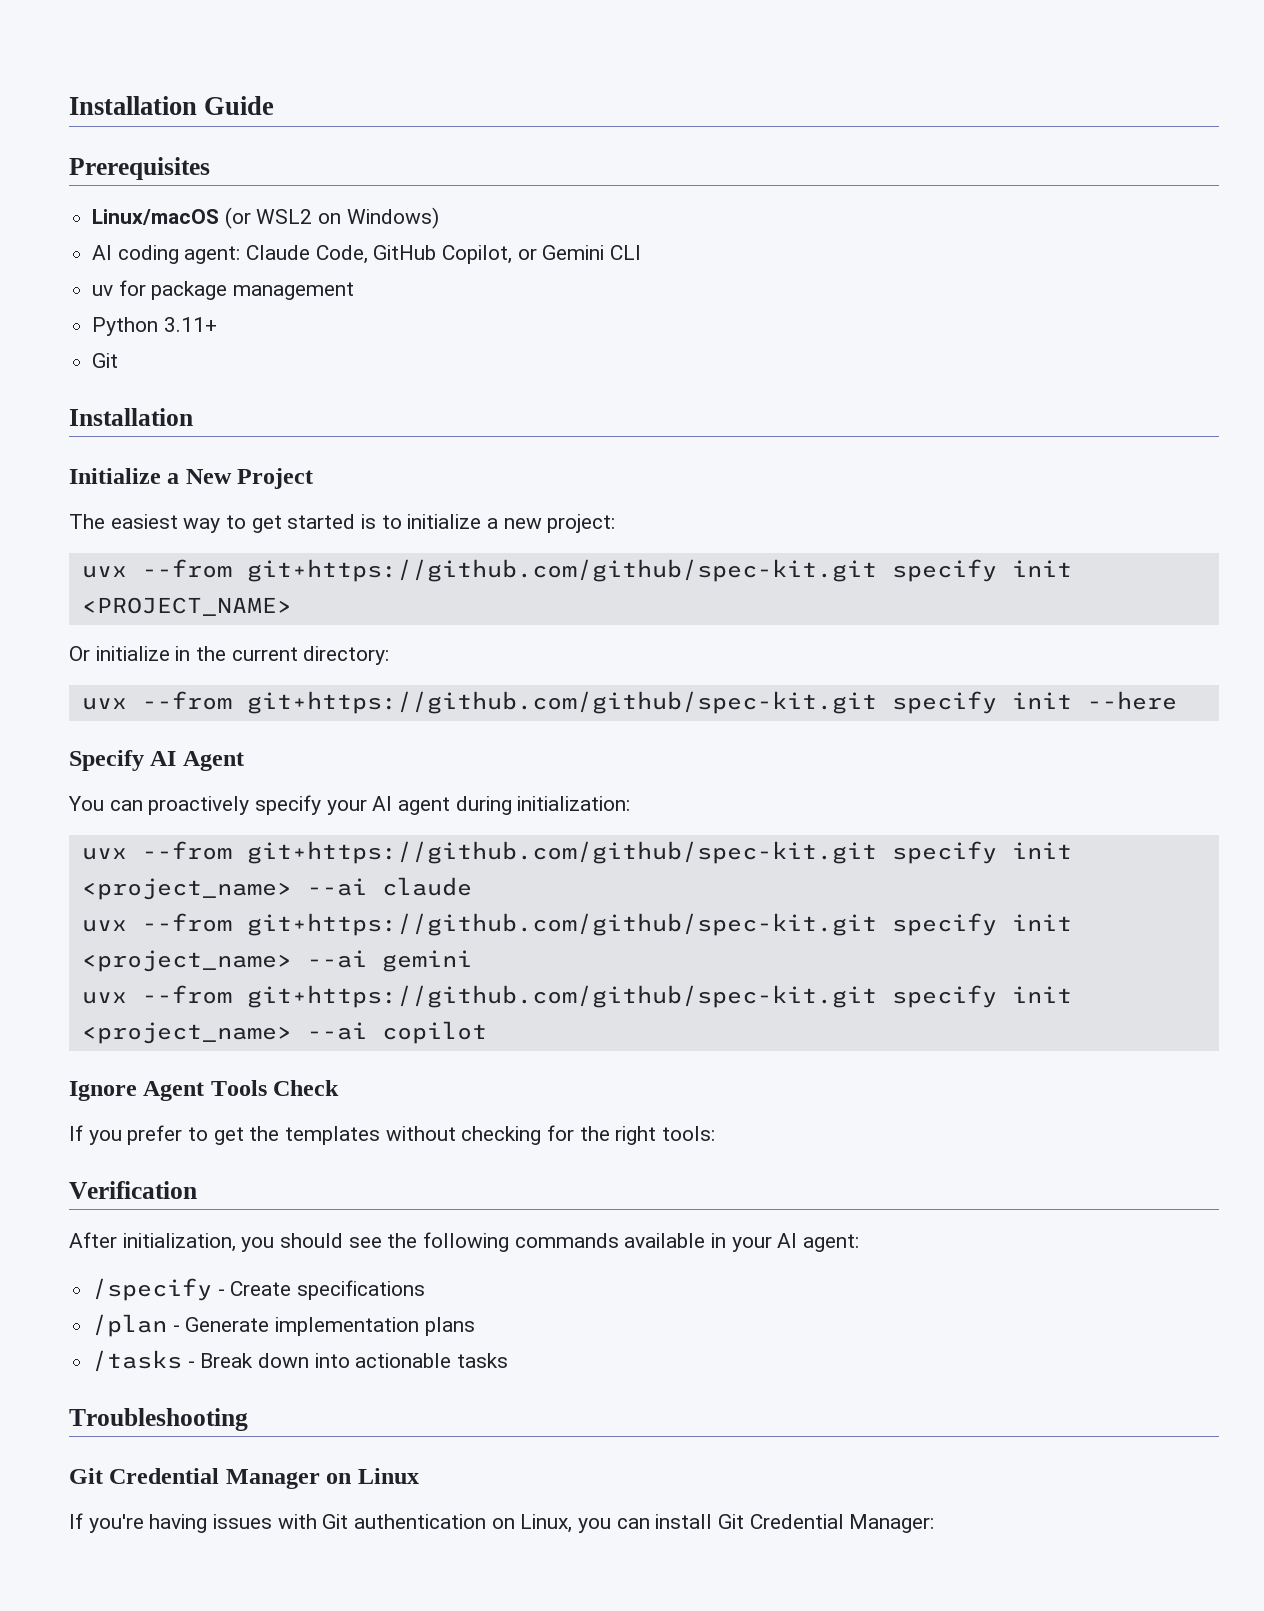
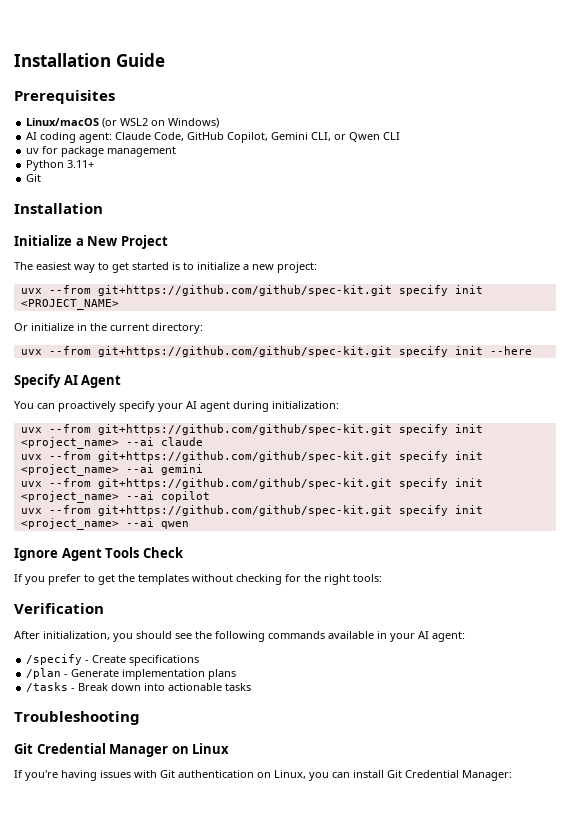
[517,245,605,260] or Gemini -> [271,132,381,142] Gemini CLI, or Qwen
(487, 1032) none -> [20,505,483,516] [20,518,189,530] // uvx --from git+https://github.com/github/spec-kit.git specify init <project_name> --ai qwen

